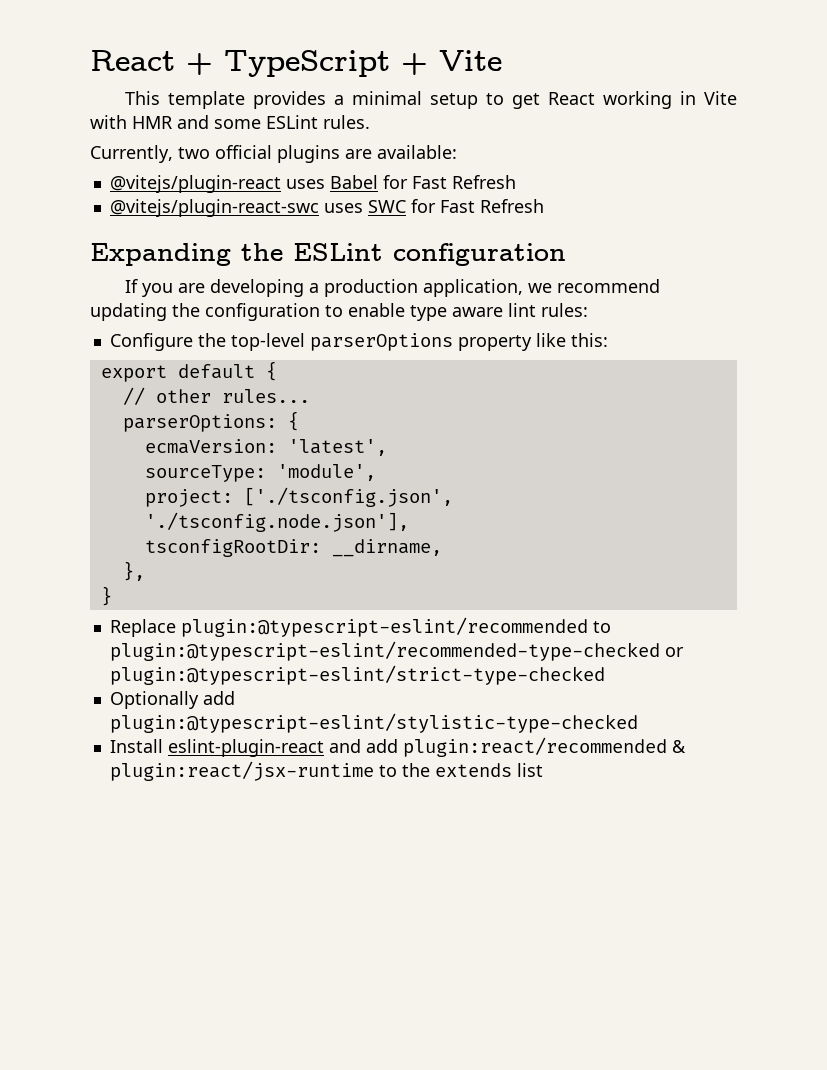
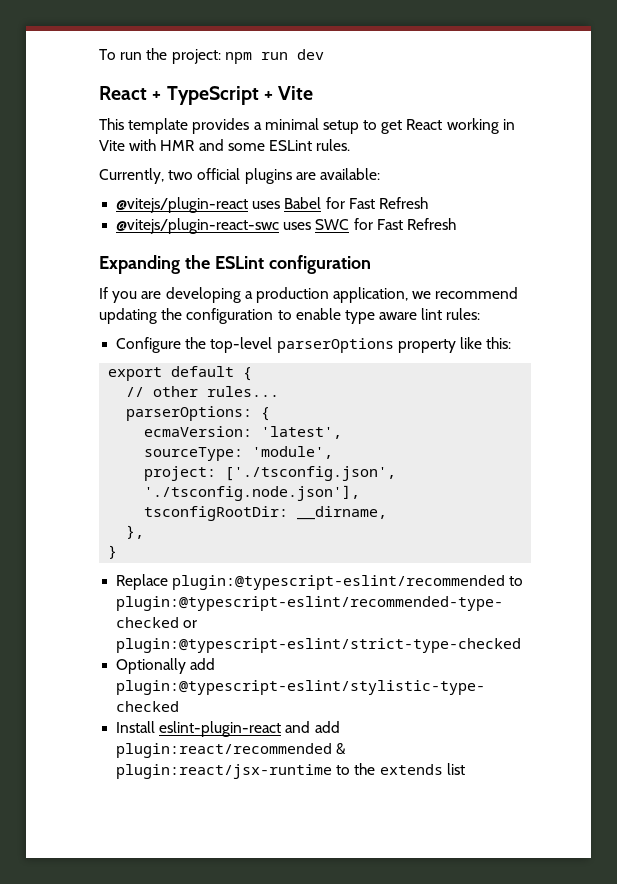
(90, 60) none -> [99,48,324,64] To run the project: npm run dev //

